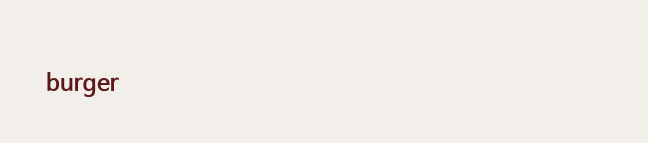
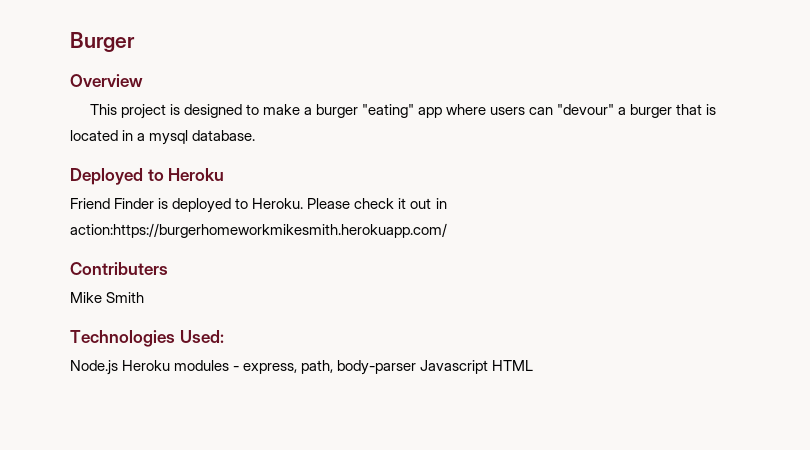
[46,72,119,97] burger -> [70,32,135,52] [70,74,143,87] [89,104,717,119] [70,130,256,145] [70,168,225,185] [70,198,447,213] [70,223,447,238] [70,262,168,275] [70,292,145,303] [70,330,224,347] [70,360,534,375] Burger // Overview // This project is designed to make a burger "eating" app where users can "devour" a burger that is located in a mysql database. // Deployed to Heroku // Friend Finder is deployed to Heroku. Please check it out in action:https://burgerhomeworkmikesmith.herokuapp.com/ // Contributers // Mike Smith // Technologies Used: // Node.js Heroku modules - express, path, body-parser Javascript HTML

